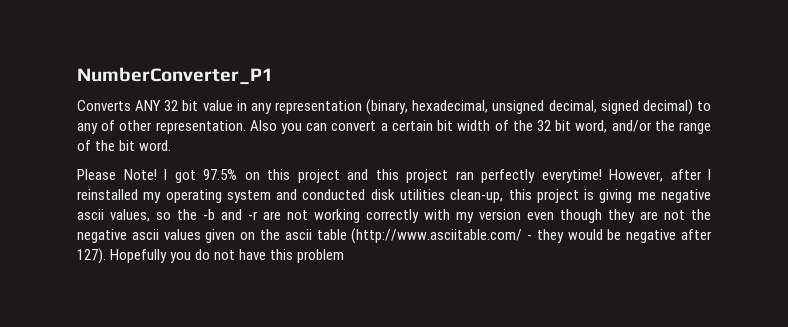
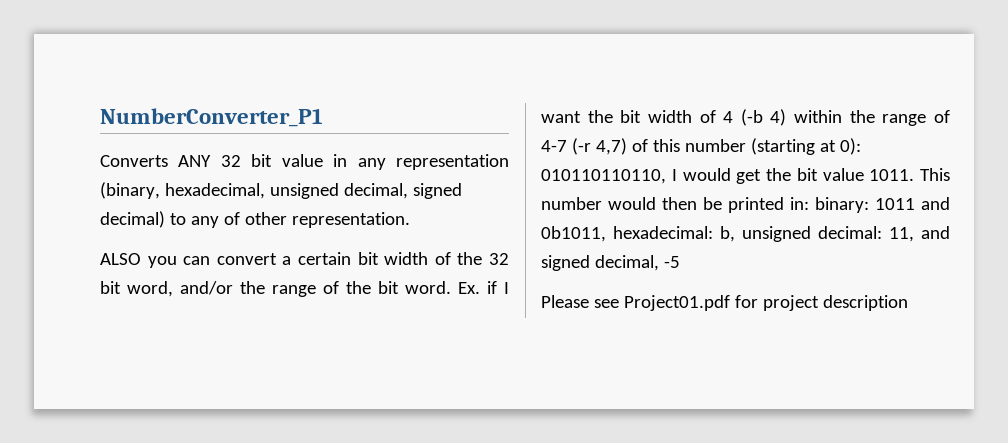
[249,120,277,131] Also -> [100,253,141,265] // ALSO
[77,169,711,183] [77,189,712,203] [77,209,711,223] [77,228,713,244] [77,248,345,264] // Please Note! I got 97.5% on this project and this project ran perfectly everytime! However, after I reinstalled my operating system and conducted disk utilities clean-up, this project is giving me negative ascii values, so the -b and -r are not working correctly with my version even though they are not the negative ascii values given on the ascii table (http://www.asciitable.com/ - they would be negative after 127). Hopefully you do not have this problem -> [458,281,509,294] [541,109,950,126] [541,138,861,155] [541,168,950,184] [541,197,950,213] [541,226,950,242] [541,255,680,271] [541,295,908,311] Ex. if I want the bit width of 4 (-b 4) within the range of 4-7 (-r 4,7) of this number (starting at 0): 010110110110, I would get the bit value 1011. This number would then be printed in: binary: 1011 and 0b1011, hexadecimal: b, unsigned decimal: 11, and signed decimal, -5 // Please see Project01.pdf for project description

